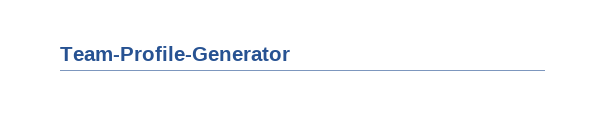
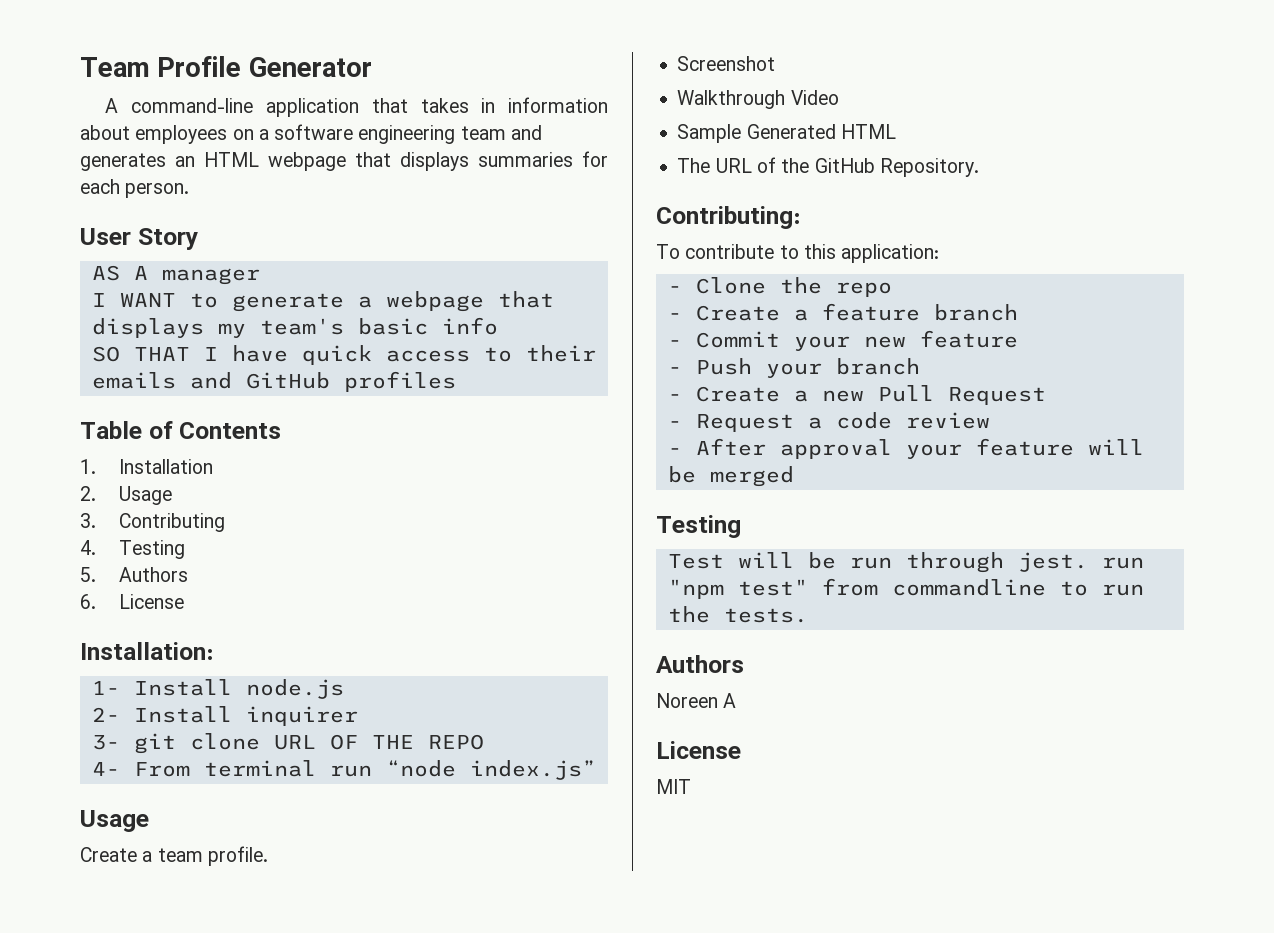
[60,46,290,61] Team-Profile-Generator -> [80,56,372,77] [105,97,608,117] [80,124,542,144] [80,151,608,171] [80,179,190,198] [80,228,198,250] [91,265,260,285] [91,291,554,312] [91,317,498,338] [91,345,596,365] [91,371,456,392] [80,421,282,439] [80,459,213,474] [80,486,172,505] [80,513,225,532] [80,540,185,559] [80,567,188,582] [80,594,184,609] [80,642,214,660] [91,679,344,699] [91,706,358,726] [91,733,484,754] [91,760,596,780] [80,810,149,832] [80,846,268,866] [677,56,776,71] [677,90,839,109] [677,124,896,143] [677,157,979,177] [656,206,801,229] [656,244,940,263] [667,277,892,297] [667,303,1018,321] [667,330,1018,351] [667,358,920,378] [667,385,1046,405] [667,412,990,432] [667,438,1144,459] [667,466,794,487] [656,515,741,538] [667,552,1144,573] [667,578,1144,599] [667,606,808,623] [656,655,744,673] [656,693,737,708] [656,741,741,759] [656,779,691,794] Team Profile Generator // A command-line application that takes in information about employees on a software engineering team and generates an HTML webpage that displays summaries for each person. // User Story // AS A manager // I WANT to generate a webpage that displays my team's basic info // SO THAT I have quick access to their emails and GitHub profiles // Table of Contents // 1. Installation // 2. Usage // 3. Contributing // 4. Testing // 5. Authors // 6. License // Installation: // 1- Install node.js // 2- Install inquirer // 3- git clone URL OF THE REPO // 4- From terminal run “node index.js” // Usage // Create a team profile. // Screenshot // Walkthrough Video // Sample Generated HTML // The URL of the GitHub Repository. // Contributing: // To contribute to this application: // - Clone the repo // - Create a feature branch // - Commit your new feature // - Push your branch // - Create a new Pull Request // - Request a code review // - After approval your feature will be merged // Testing // Test will be run through jest. run "npm test" from commandline to run the tests. // Authors // Noreen A // License // MIT

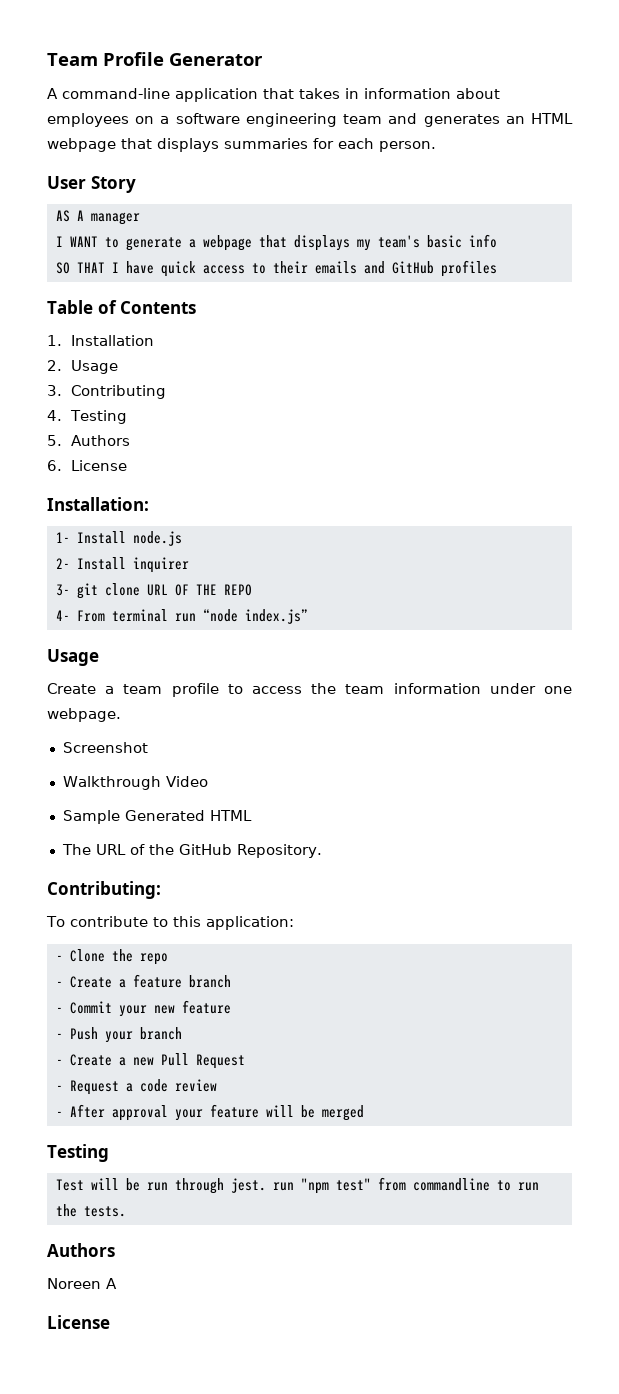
[207,846,268,866] profile. -> [171,683,572,697] [47,708,121,722] profile to access the team information under one webpage.
[656,779,691,794] // MIT -> (110, 1322) none

